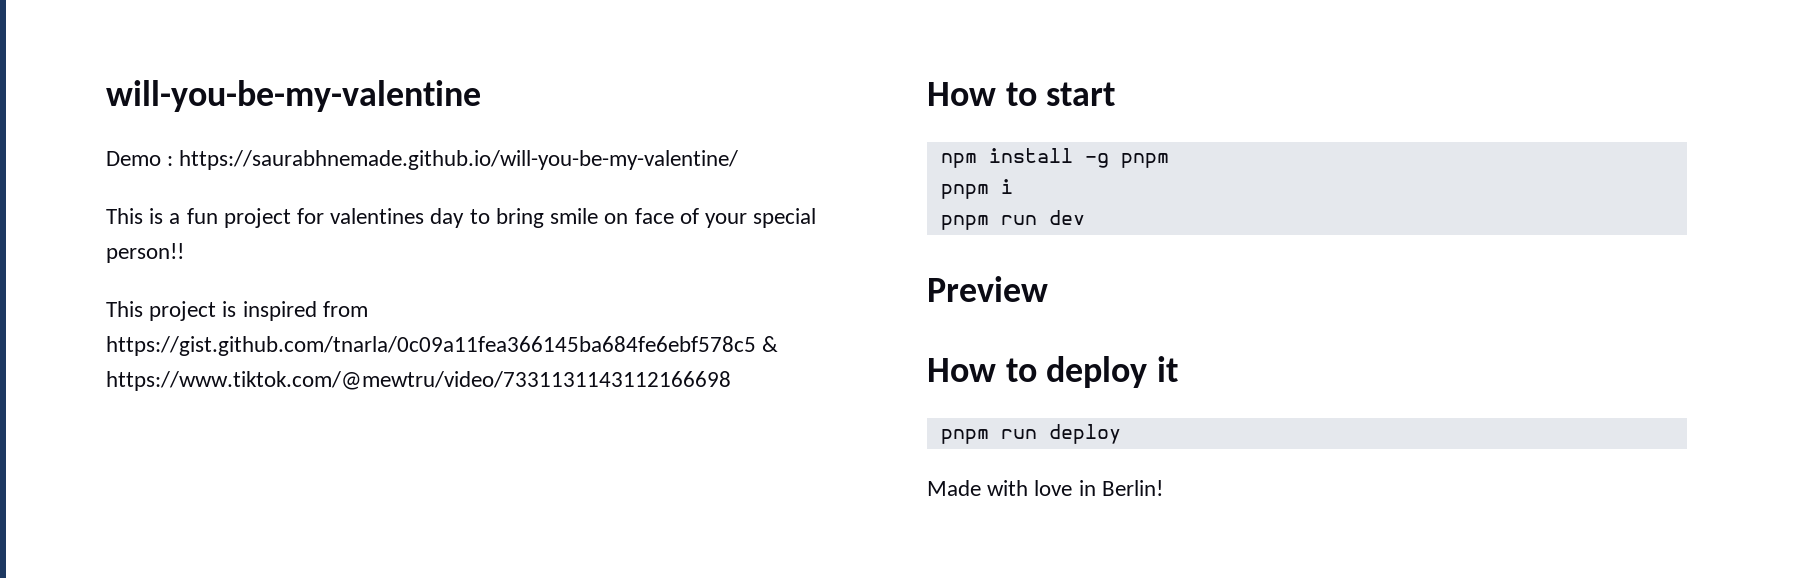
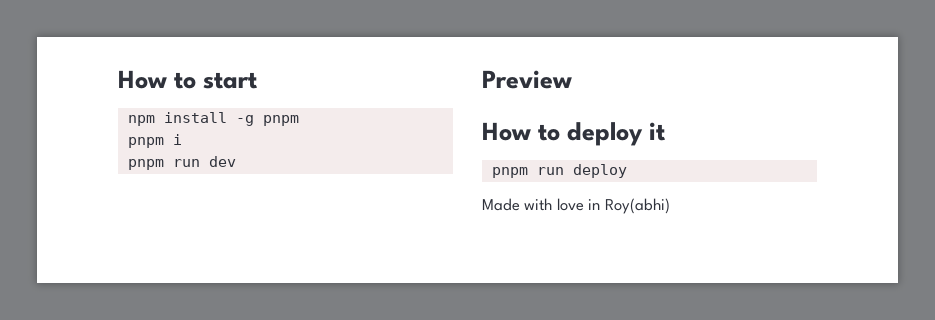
[106,80,481,112] [106,150,739,170] [106,208,817,228] [106,243,184,263] [106,301,368,321] [106,336,779,356] [106,371,731,391] will-you-be-my-valentine // Demo : https://saurabhnemade.github.io/will-you-be-my-valentine/ // This is a fun project for valentines day to bring smile on face of your special person!! // This project is inspired from https://gist.github.com/tnarla/0c09a11fea366145ba684fe6ebf578c5 & https://www.tiktok.com/@mewtru/video/7331131143112166698 // -> (118, 79) none
[1101,480,1163,496] Berlin! -> [604,198,670,214] Roy(abhi)

